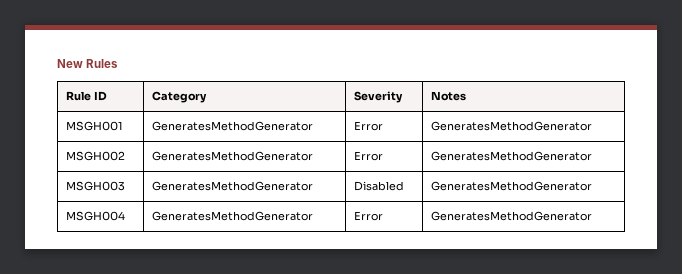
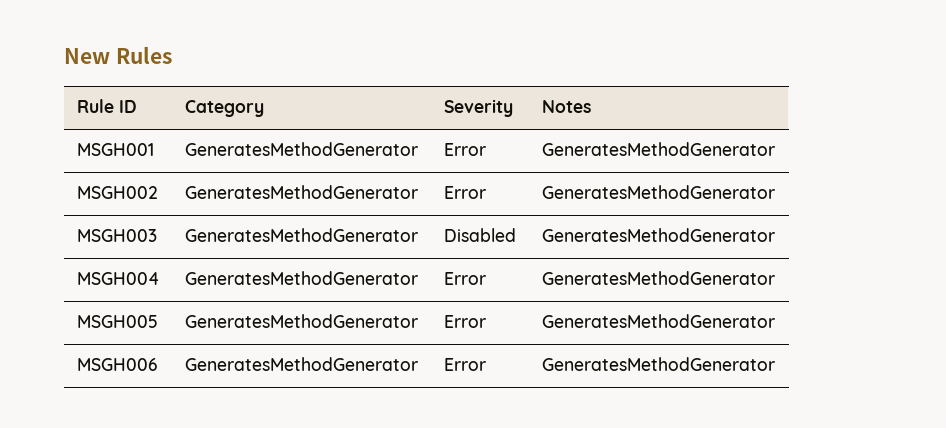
(592, 216) none -> [76,315,158,328] [184,314,418,328] [443,315,486,328] [541,314,775,328] [76,358,158,371] [184,357,418,371] [443,358,486,371] [541,357,775,371] // MSGH005 | GeneratesMethodGenerator | Error | GeneratesMethodGenerator // MSGH006 | GeneratesMethodGenerator | Error | GeneratesMethodGenerator

